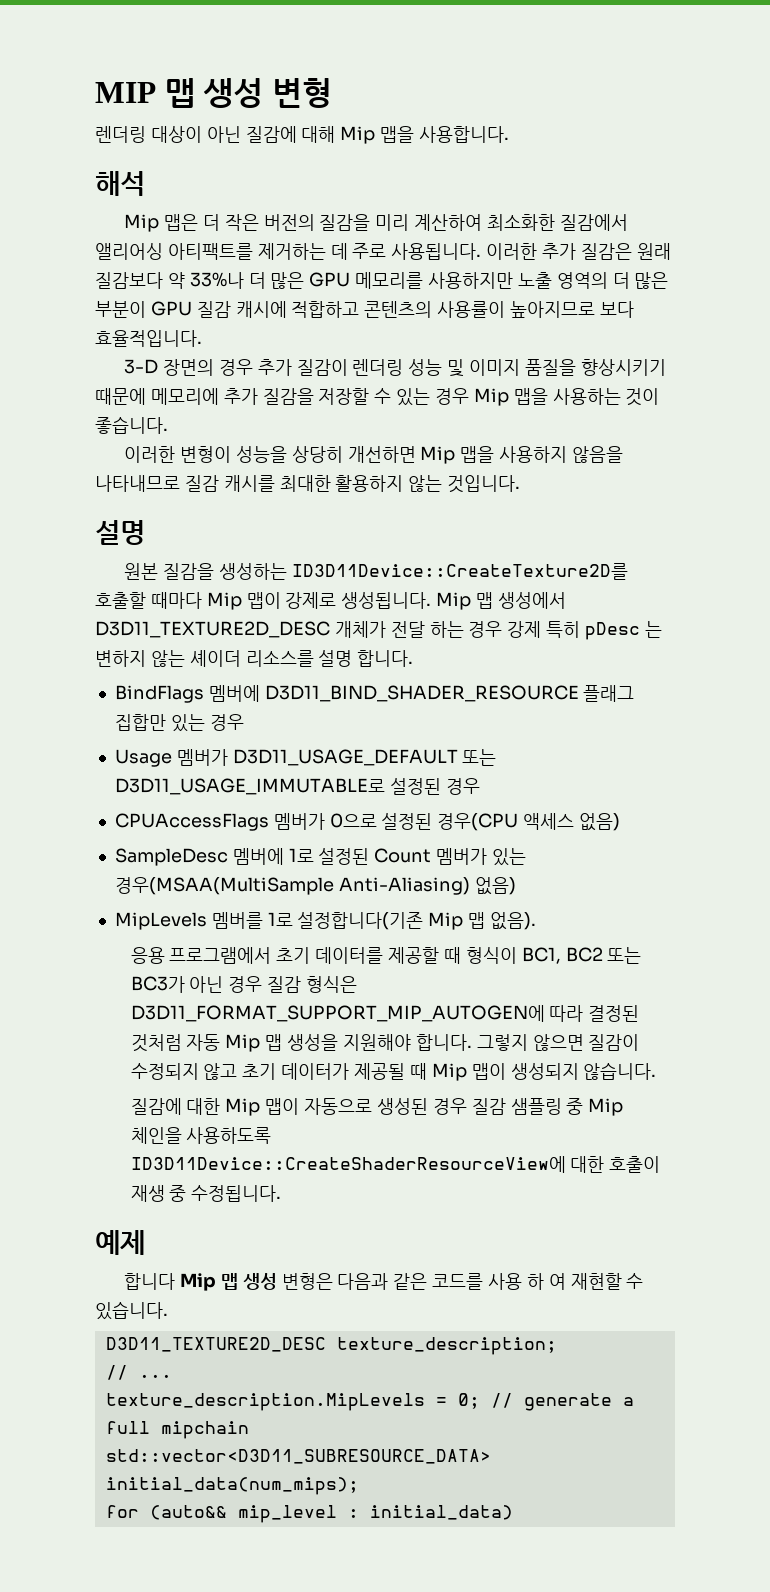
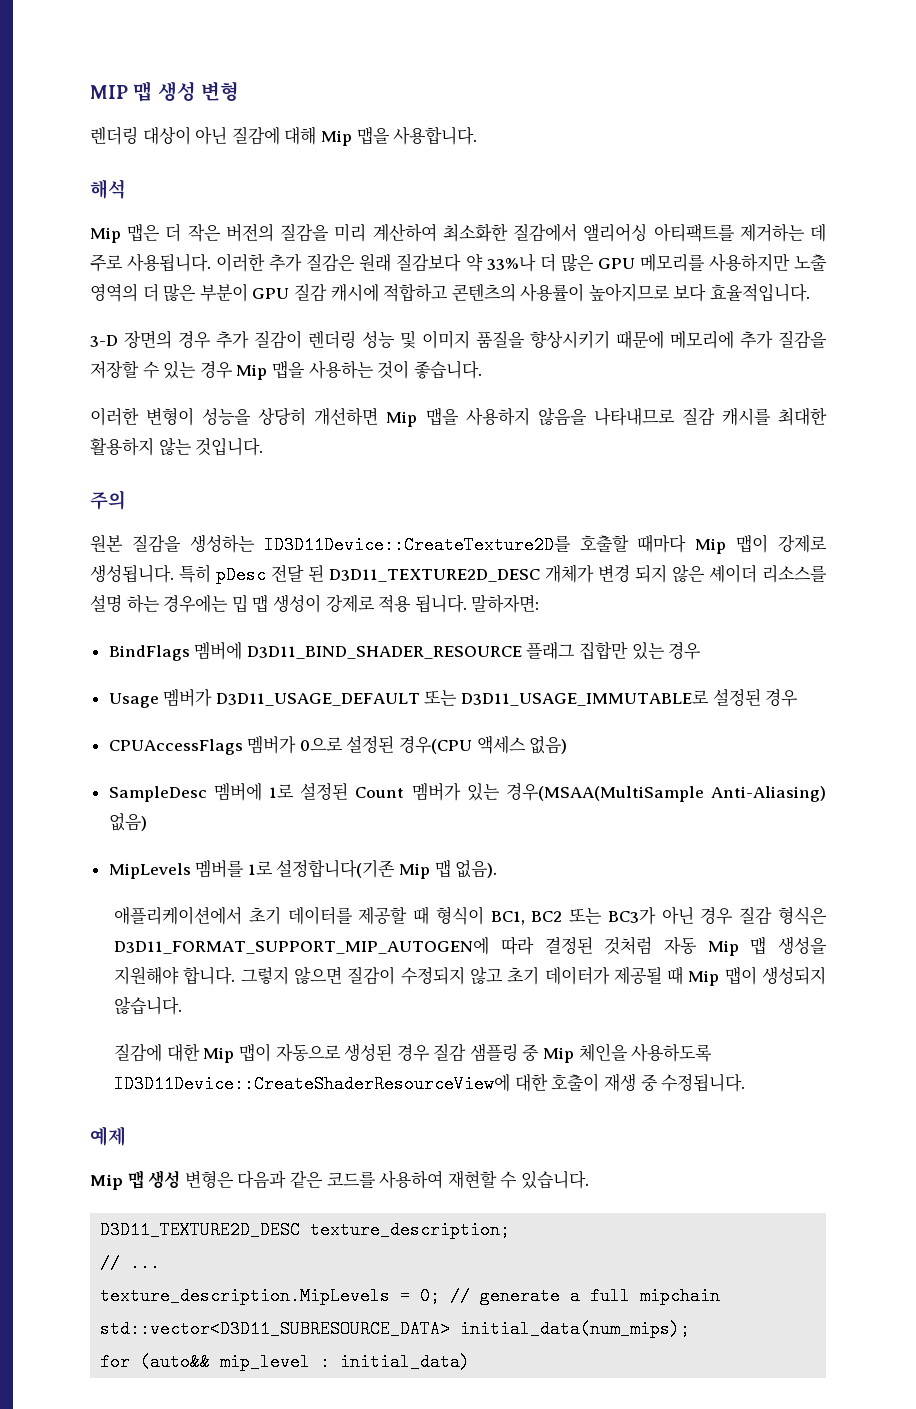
[95,520,145,545] 설명 -> [90,490,126,510] 주의
[436,592,566,610] [95,621,662,640] [95,650,414,667] Mip 맵 생성에서 D3D11_TEXTURE2D_DESC 개체가 전달 하는 경우 강제 특히 pDesc 는 변하지 않는 셰이더 리소스를 설명 합니다. -> [179,564,827,584] [90,594,540,613] 특히 pDesc 전달 된 D3D11_TEXTURE2D_DESC 개체가 변경 되지 않은 셰이더 리소스를 설명 하는 경우에는 밉 맵 생성이 강제로 적용 됩니다. 말하자면:
[130,947,272,964] 응용 프로그램에서 -> [114,906,243,925] 애플리케이션에서
[124,1273,176,1290] 합니다 -> (126, 1136) none
[487,1273,566,1290] 사용 하 여 -> [379,1170,444,1189] 사용하여

